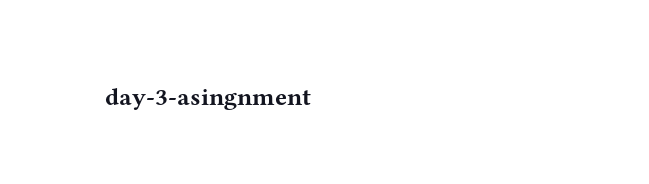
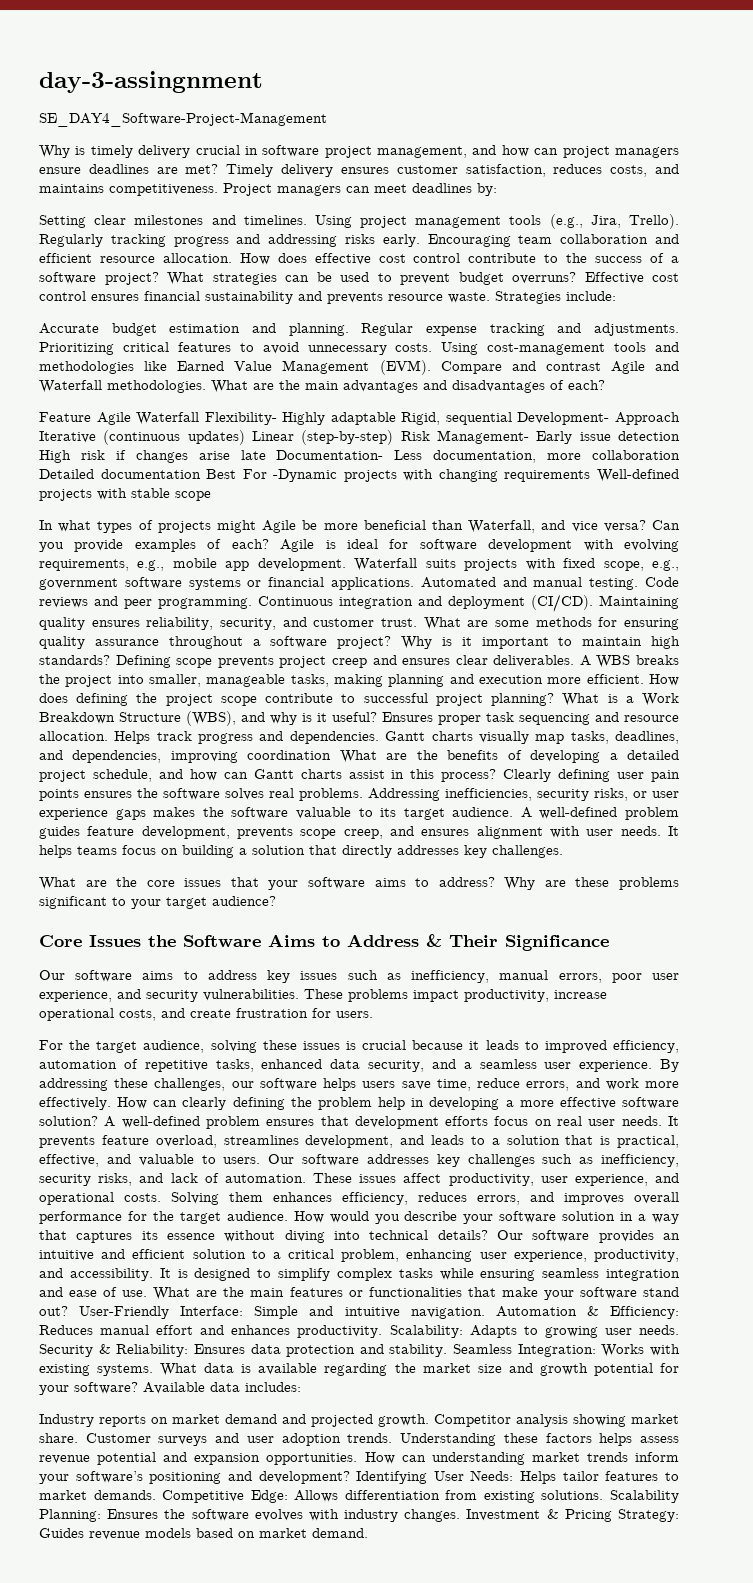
[105,88,311,110] day-3-asingnment -> [39,71,263,93] [39,112,327,127] [39,145,679,158] [39,164,680,177] [39,183,497,196] [39,214,679,229] [39,234,679,247] [39,253,679,265] [39,272,679,285] [39,291,616,304] [39,323,679,336] [39,342,679,355] [39,360,680,375] [39,380,605,393] [39,412,680,425] [39,430,680,445] [39,450,680,463] [39,469,679,482] [39,488,211,501] [39,520,680,533] [39,539,679,552] [39,558,680,571] [39,577,679,590] [39,594,679,612] [39,617,679,630] [39,636,680,649] [39,655,680,668] [39,674,679,687] [39,693,680,706] [39,711,679,726] [39,731,680,744] [39,750,679,763] [39,769,681,782] [39,788,679,801] [39,807,679,820] [39,826,680,839] [39,845,563,858] [39,877,679,890] [39,896,276,909] [39,934,609,951] [39,970,680,983] [39,989,607,1002] [39,1008,373,1021] [39,1040,680,1053] [39,1059,679,1072] [39,1078,680,1091] [39,1097,679,1110] [39,1116,679,1129] [39,1135,679,1148] [39,1154,679,1167] [39,1173,679,1186] [39,1192,679,1205] [39,1211,680,1224] [39,1230,680,1243] [39,1249,679,1262] [39,1268,680,1281] [39,1287,679,1300] [39,1306,679,1319] [39,1325,679,1338] [39,1344,680,1357] [39,1363,680,1376] [39,1382,301,1395] [39,1414,679,1427] [39,1433,680,1446] [39,1452,680,1465] [39,1470,679,1484] [39,1490,679,1503] [39,1509,679,1522] [39,1528,368,1540] day-3-assingnment // SE_DAY4_Software-Project-Management // Why is timely delivery crucial in software project management, and how can project managers ensure deadlines are met? Timely delivery ensures customer satisfaction, reduces costs, and maintains competitiveness. Project managers can meet deadlines by: // Setting clear milestones and timelines. Using project management tools (e.g., Jira, Trello). Regularly tracking progress and addressing risks early. Encouraging team collaboration and efficient resource allocation. How does effective cost control contribute to the success of a software project? What strategies can be used to prevent budget overruns? Effective cost control ensures financial sustainability and prevents resource waste. Strategies include: // Accurate budget estimation and planning. Regular expense tracking and adjustments. Prioritizing critical features to avoid unnecessary costs. Using cost-management tools and methodologies like Earned Value Management (EVM). Compare and contrast Agile and Waterfall methodologies. What are the main advantages and disadvantages of each? // Feature Agile Waterfall Flexibility- Highly adaptable Rigid, sequential Development- Approach Iterative (continuous updates) Linear (step-by-step) Risk Management- Early issue detection High risk if changes arise late Documentation- Less documentation, more collaboration Detailed documentation Best For -Dynamic projects with changing requirements Well-defined projects with stable scope // In what types of projects might Agile be more beneficial than Waterfall, and vice versa? Can you provide examples of each? Agile is ideal for software development with evolving requirements, e.g., mobile app development. Waterfall suits projects with fixed scope, e.g., government software systems or financial applications. Automated and manual testing. Code reviews and peer programming. Continuous integration and deployment (CI/CD). Maintaining quality ensures reliability, security, and customer trust. What are some methods for ensuring quality assurance throughout a software project? Why is it important to maintain high standards? Defining scope prevents project creep and ensures clear deliverables. A WBS breaks the project into smaller, manageable tasks, making planning and execution more efficient. How does defining the project scope contribute to successful project planning? What is a Work Breakdown Structure (WBS), and why is it useful? Ensures proper task sequencing and resource allocation. Helps track progress and dependencies. Gantt charts visually map tasks, deadlines, and dependencies, improving coordination What are the benefits of developing a detailed project schedule, and how can Gantt charts assist in this process? Clearly defining user pain points ensures the software solves real problems. Addressing inefficiencies, security risks, or user experience gaps makes the software valuable to its target audience. A well-defined problem guides feature development, prevents scope creep, and ensures alignment with user needs. It helps teams focus on building a solution that directly addresses key challenges. // What are the core issues that your software aims to address? Why are these problems significant to your target audience? // Core Issues the Software Aims to Address & Their Significance // Our software aims to address key issues such as inefficiency, manual errors, poor user experience, and security vulnerabilities. These problems impact productivity, increase operational costs, and create frustration for users. // For the target audience, solving these issues is crucial because it leads to improved efficiency, automation of repetitive tasks, enhanced data security, and a seamless user experience. By addressing these challenges, our software helps users save time, reduce errors, and work more effectively. How can clearly defining the problem help in developing a more effective software solution? A well-defined problem ensures that development efforts focus on real user needs. It prevents feature overload, streamlines development, and leads to a solution that is practical, effective, and valuable to users. Our software addresses key challenges such as inefficiency, security risks, and lack of automation. These issues affect productivity, user experience, and operational costs. Solving them enhances efficiency, reduces errors, and improves overall performance for the target audience. How would you describe your software solution in a way that captures its essence without diving into technical details? Our software provides an intuitive and efficient solution to a critical problem, enhancing user experience, productivity, and accessibility. It is designed to simplify complex tasks while ensuring seamless integration and ease of use. What are the main features or functionalities that make your software stand out? User-Friendly Interface: Simple and intuitive navigation. Automation & Efficiency: Reduces manual effort and enhances productivity. Scalability: Adapts to growing user needs. Security & Reliability: Ensures data protection and stability. Seamless Integration: Works with existing systems. What data is available regarding the market size and growth potential for your software? Available data includes: // Industry reports on market demand and projected growth. Competitor analysis showing market share. Customer surveys and user adoption trends. Understanding these factors helps assess revenue potential and expansion opportunities. How can understanding market trends inform your software’s positioning and development? Identifying User Needs: Helps tailor features to market demands. Competitive Edge: Allows differentiation from existing solutions. Scalability Planning: Ensures the software evolves with industry changes. Investment & Pricing Strategy: Guides revenue models based on market demand.

